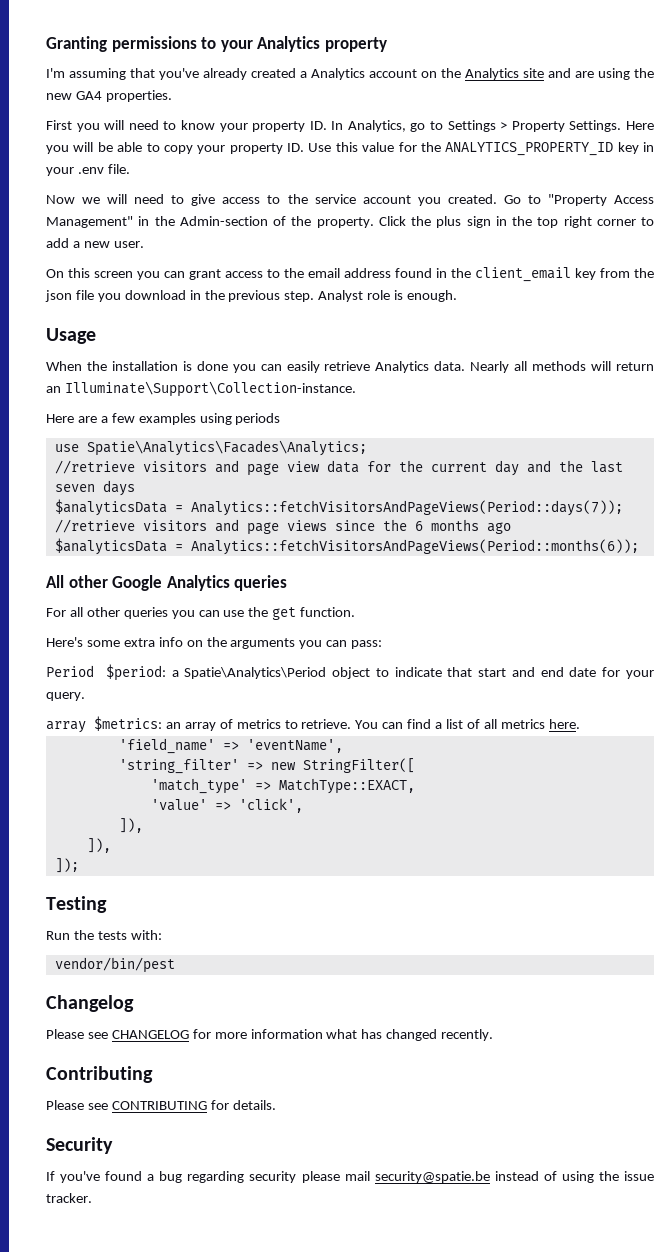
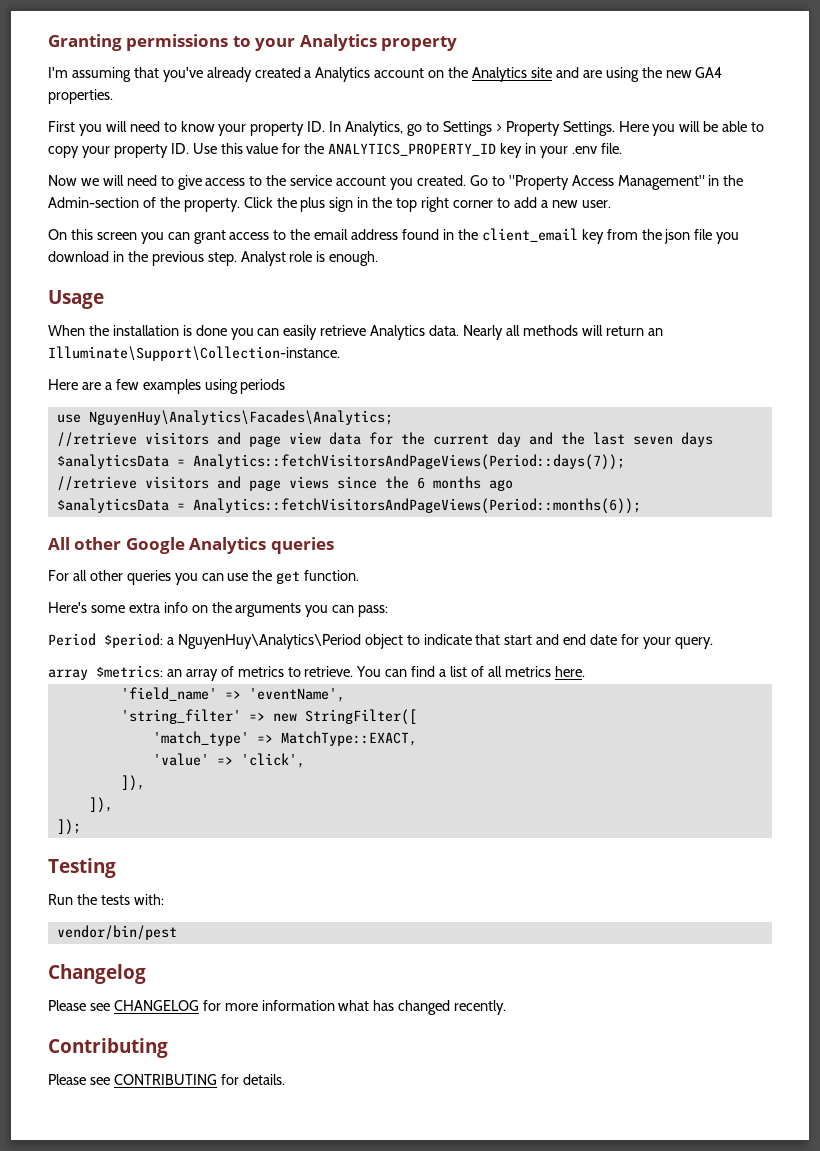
[86,440,367,456] Spatie\Analytics\Facades\Analytics; -> [88,410,393,425] NguyenHuy\Analytics\Facades\Analytics;
[184,667,327,679] Spatie\Analytics\Period -> [177,634,361,649] NguyenHuy\Analytics\Period
[46,1137,113,1154] [46,1171,654,1183] [46,1193,92,1203] // Security // If you've found a bug regarding security please mail security@spatie.be instead of using the issue tracker. -> (285, 1079) none

